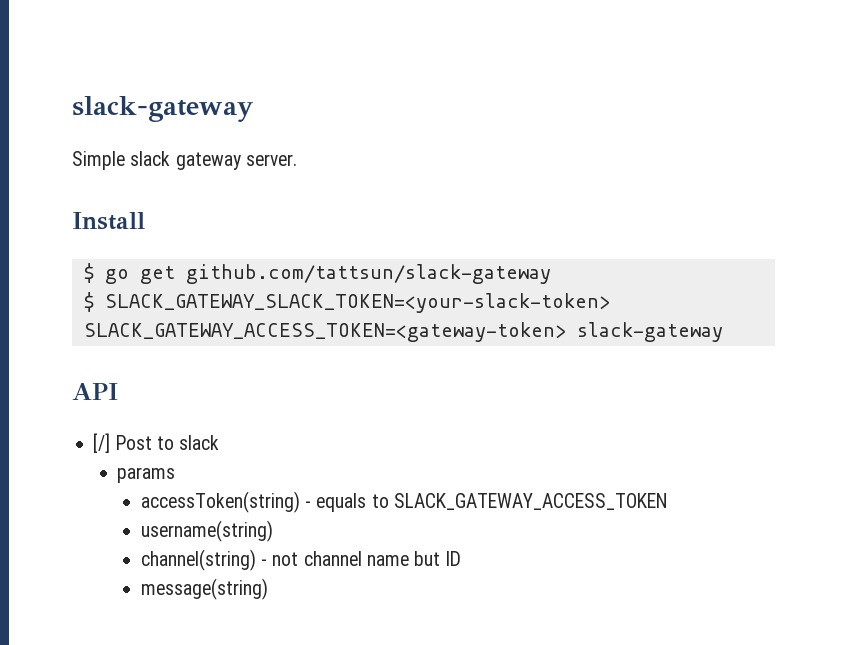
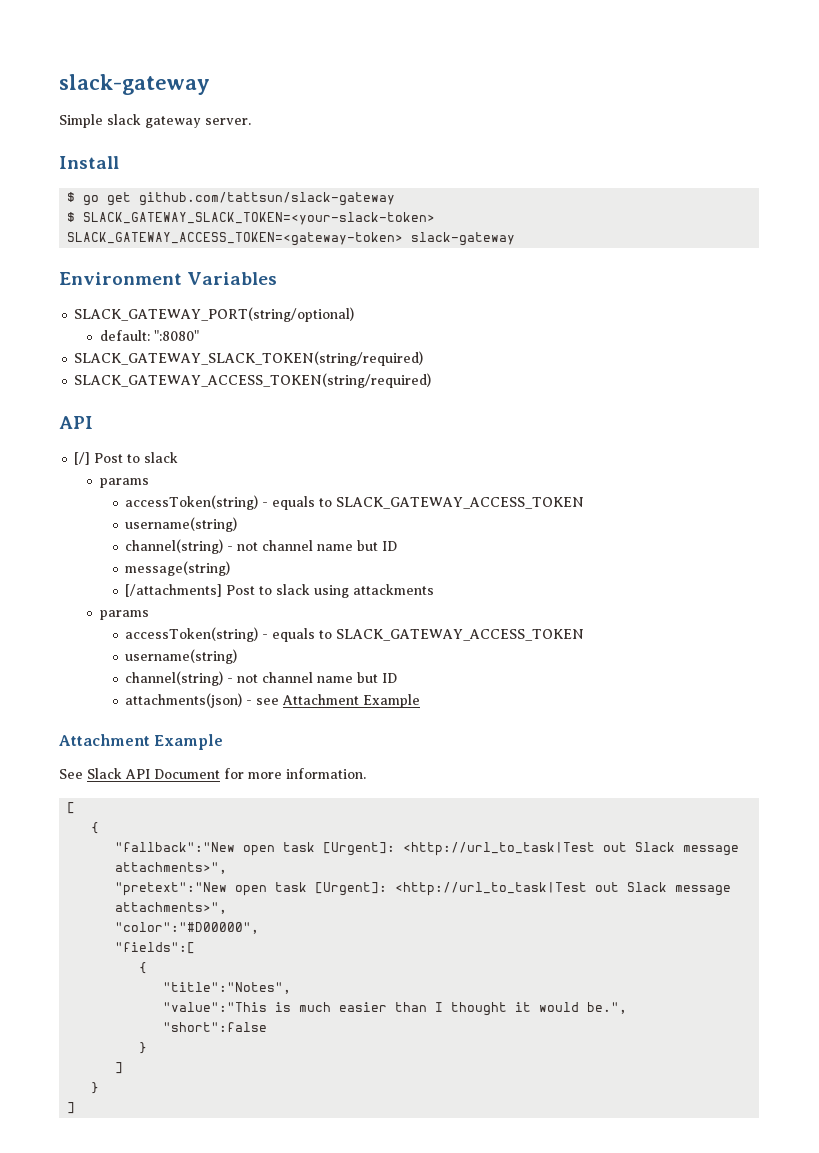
(723, 332) none -> [59,272,278,285] [74,307,355,322] [99,330,199,341] [74,351,424,366] [74,373,432,388] // Environment Variables // SLACK_GATEWAY_PORT(string/optional) // default: ":8080" // SLACK_GATEWAY_SLACK_TOKEN(string/required) // SLACK_GATEWAY_ACCESS_TOKEN(string/required)
(268, 589) none -> [125,584,435,598] [99,610,149,620] [125,627,585,642] [125,649,238,664] [125,671,398,686] [125,693,421,708] [59,734,224,750] [59,768,366,779] [67,802,76,814] [91,822,100,834] [115,842,740,856] [115,862,228,874] [115,882,732,896] [115,902,228,914] [115,922,260,934] [115,942,196,954] [139,962,148,974] [163,982,292,994] [163,1002,628,1016] [163,1022,268,1032] [139,1042,148,1054] [115,1062,124,1074] [91,1082,100,1094] [67,1102,76,1114] // [/attachments] Post to slack using attackments // params // accessToken(string) - equals to SLACK_GATEWAY_ACCESS_TOKEN // username(string) // channel(string) - not channel name but ID // attachments(json) - see Attachment Example // Attachment Example // See Slack API Document for more information. // [ // { // "fallback":"New open task [Urgent]: <http://url_to_task|Test out Slack message attachments>", // "pretext":"New open task [Urgent]: <http://url_to_task|Test out Slack message attachments>", // "color":"#D00000", // "fields":[ // { // "title":"Notes", // "value":"This is much easier than I thought it would be.", // "short":false // } // ] // } // ]

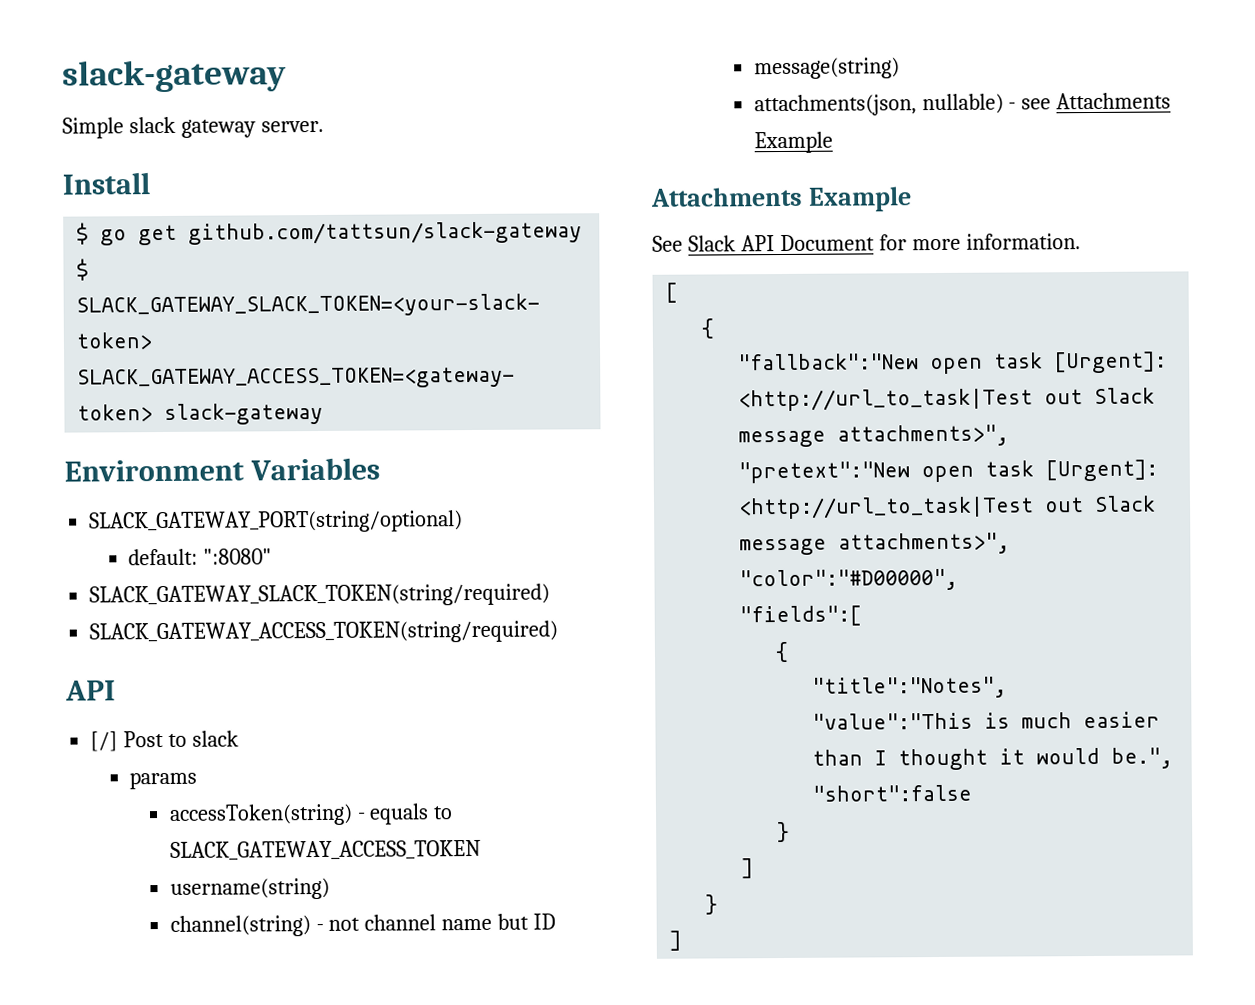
[125,584,435,598] [99,610,149,620] [125,627,585,642] [125,649,238,664] [125,671,398,686] [125,693,243,708] [/attachments] Post to slack using attackments // params // accessToken(string) - equals to SLACK_GATEWAY_ACCESS_TOKEN // username(string) // channel(string) - not channel name but ID // attachments(json) -> [753,93,1004,117] attachments(json, nullable)
[282,694,421,708] [59,734,150,746] Attachment Example // Attachment -> [1056,92,1172,110] [753,131,833,154] [650,186,803,207] Attachments Example // Attachments

